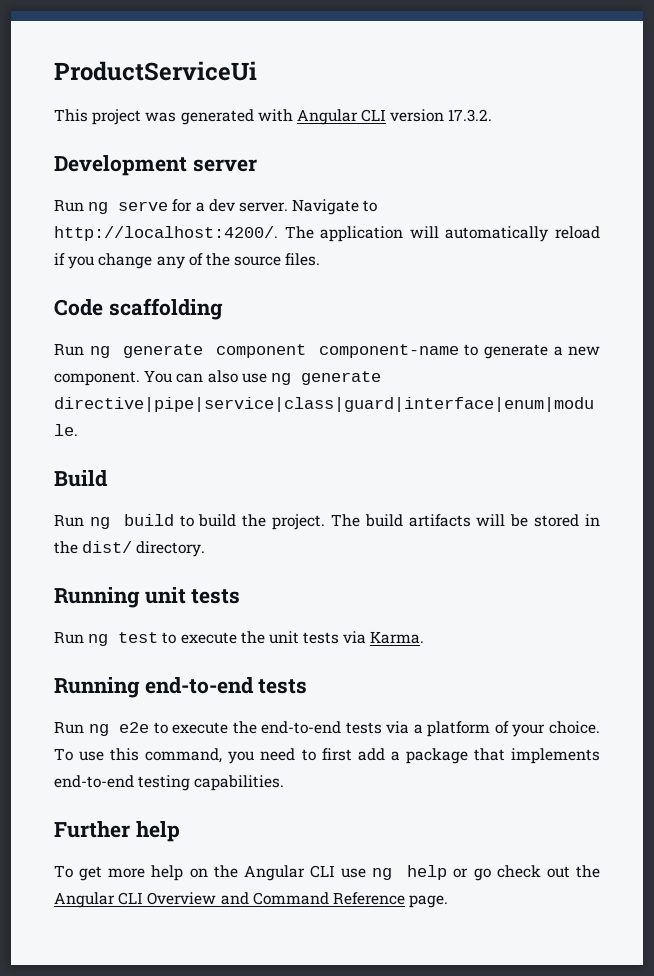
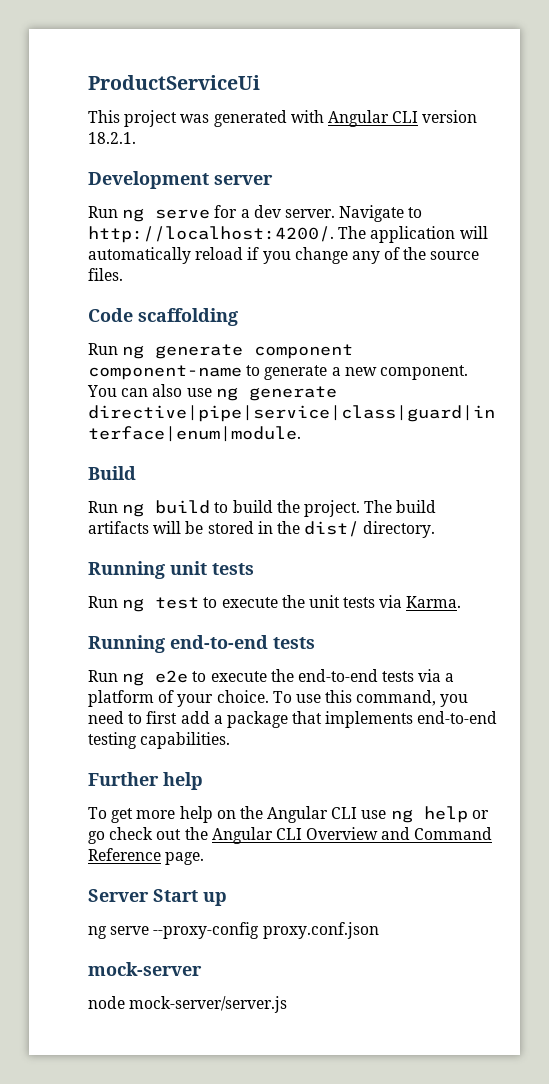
[448,109,493,122] 17.3.2. -> [88,132,136,144] 18.2.1.
(449, 901) none -> [88,889,227,906] [88,922,379,939] [88,962,202,976] [88,996,288,1013] // Server Start up // ng serve --proxy-config proxy.conf.json // mock-server // node mock-server/server.js

